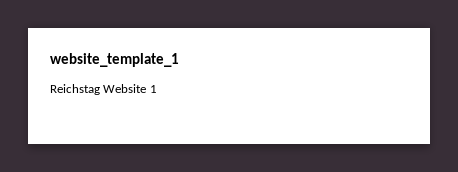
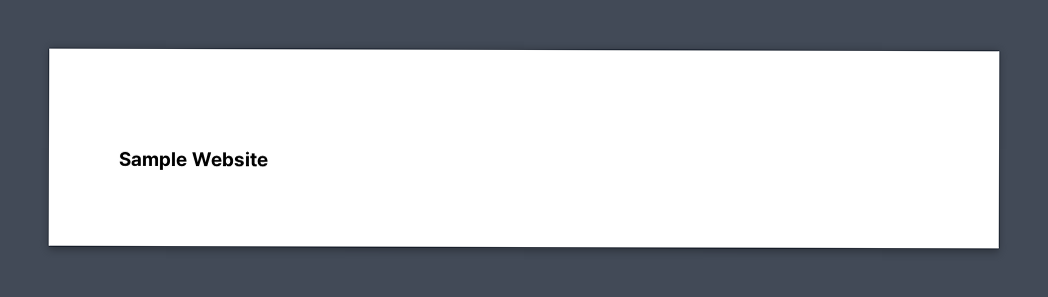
[50,53,179,67] [50,84,157,95] website_template_1 // Reichstag Website 1 -> [118,151,269,171] Sample Website

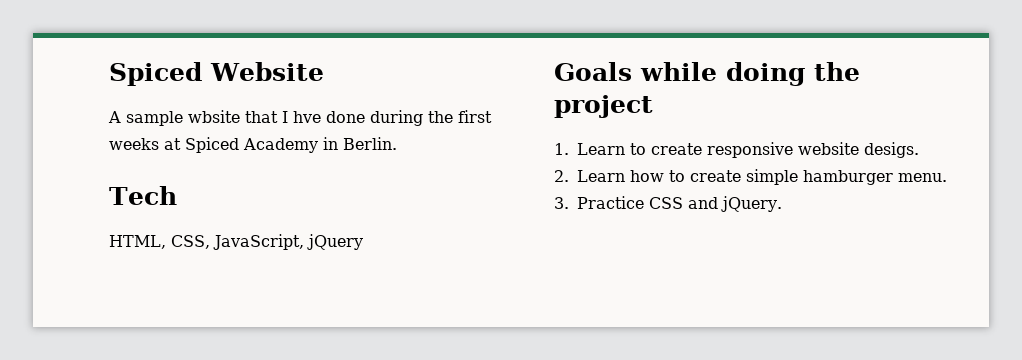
[118,151,187,171] Sample -> [109,62,202,86] Spiced
(269, 159) none -> [108,110,492,126] [109,137,397,153] [109,186,177,205] [109,234,363,250] [554,62,860,86] [554,95,653,118] [554,142,919,158] [554,169,947,185] [554,196,782,212] // A sample wbsite that I hve done during the first weeks at Spiced Academy in Berlin. // Tech // HTML, CSS, JavaScript, jQuery // Goals while doing the project // 1. Learn to create responsive website desigs. // 2. Learn how to create simple hamburger menu. // 3. Practice CSS and jQuery.

